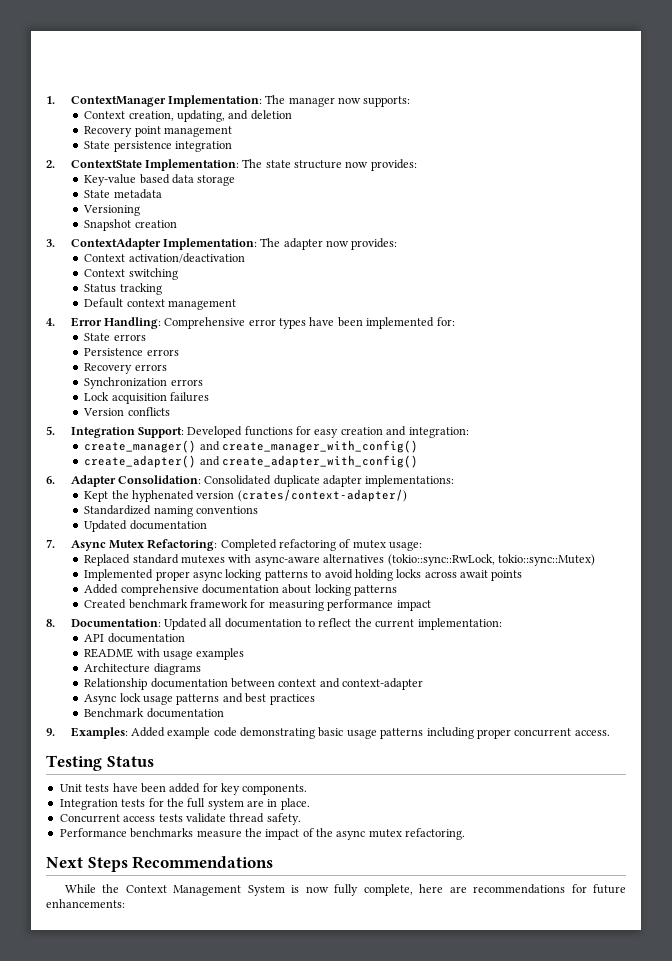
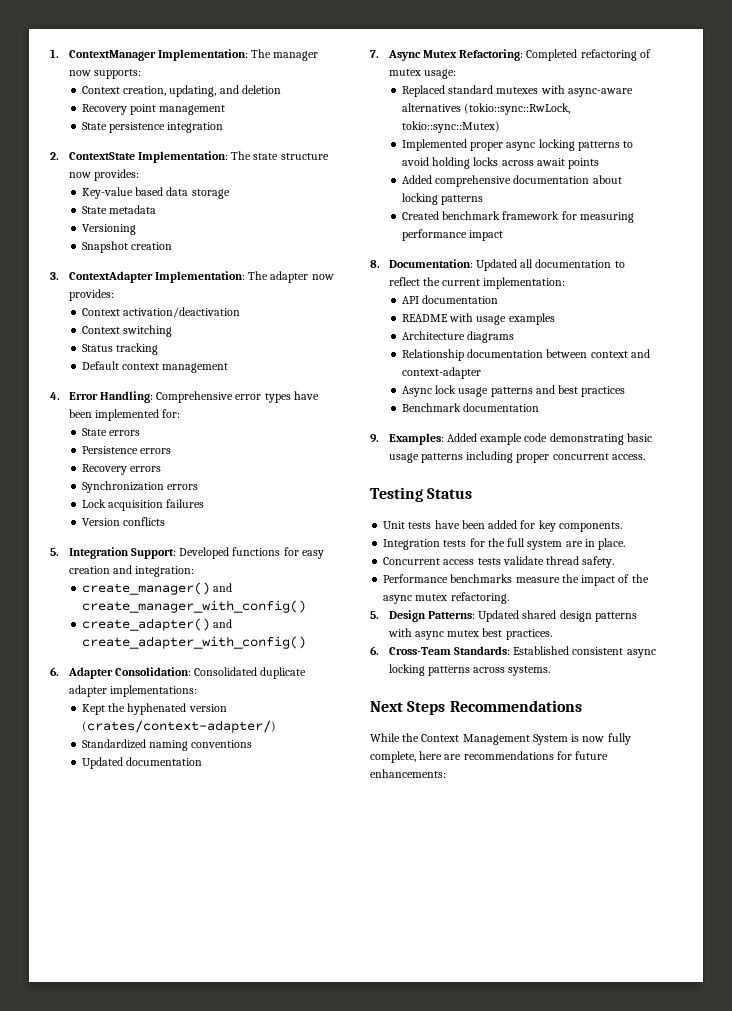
(466, 834) none -> [370,610,637,622] [387,628,552,640] [370,646,656,658] [388,664,551,676] // 5. Design Patterns: Updated shared design patterns with async mutex best practices. // 6. Cross-Team Standards: Established consistent async locking patterns across systems.

